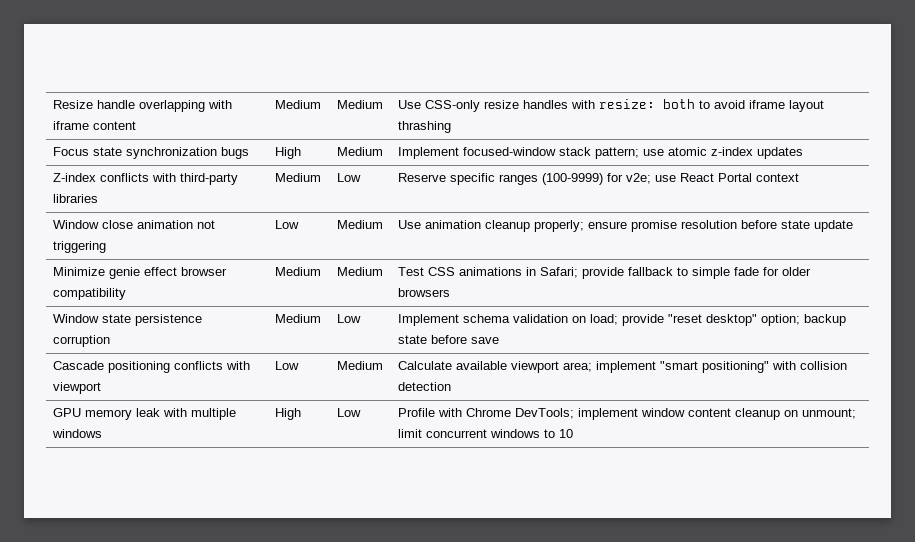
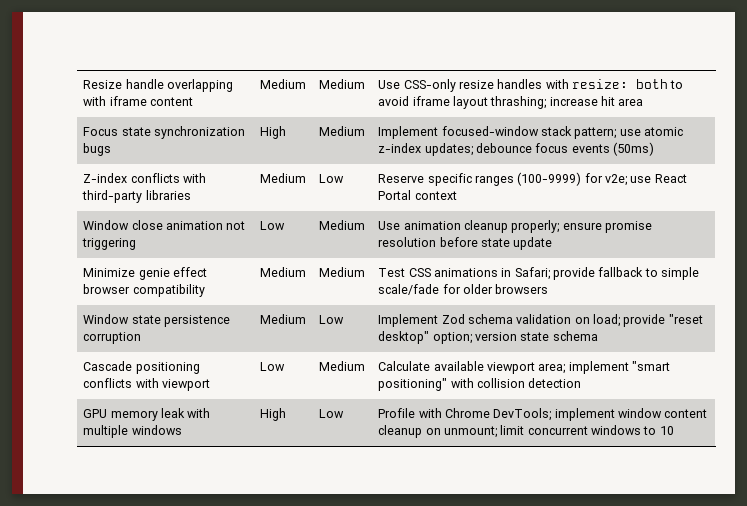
[398,121,452,133] thrashing -> [490,96,644,109] thrashing; increase hit area
[757,147,804,159] updates -> [424,142,655,156] updates; debounce focus events (50ms)
[734,267,760,276] fade -> [378,284,440,295] scale/fade
(460, 320) none -> [441,314,465,324] Zod
[804,314,847,326] [398,335,500,344] backup state before save -> [474,331,598,341] version state schema

